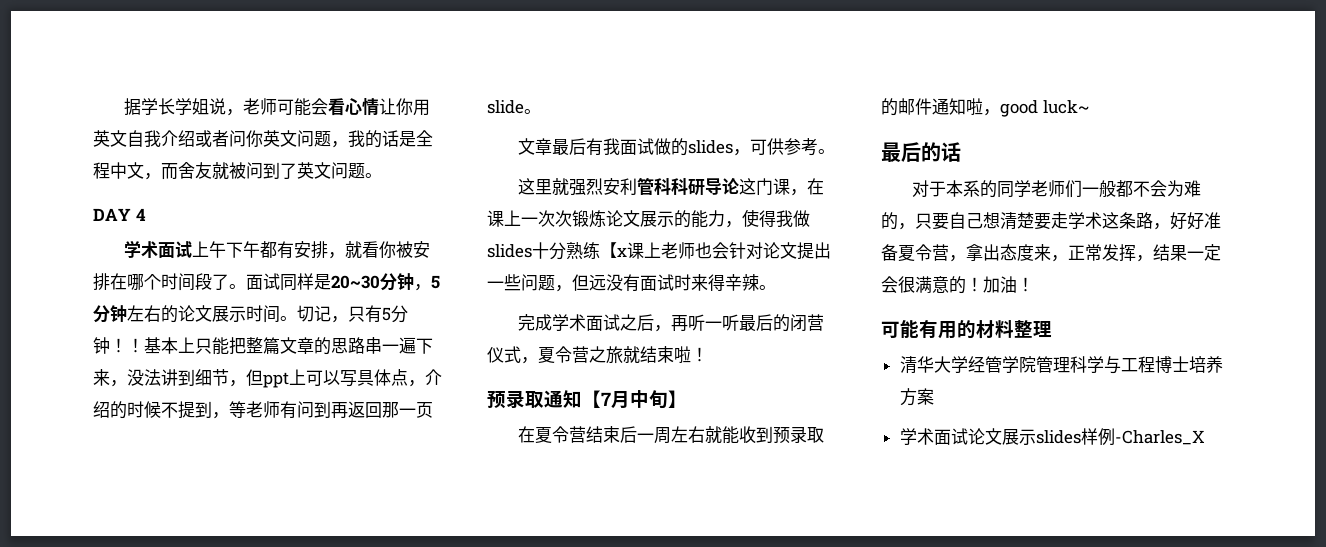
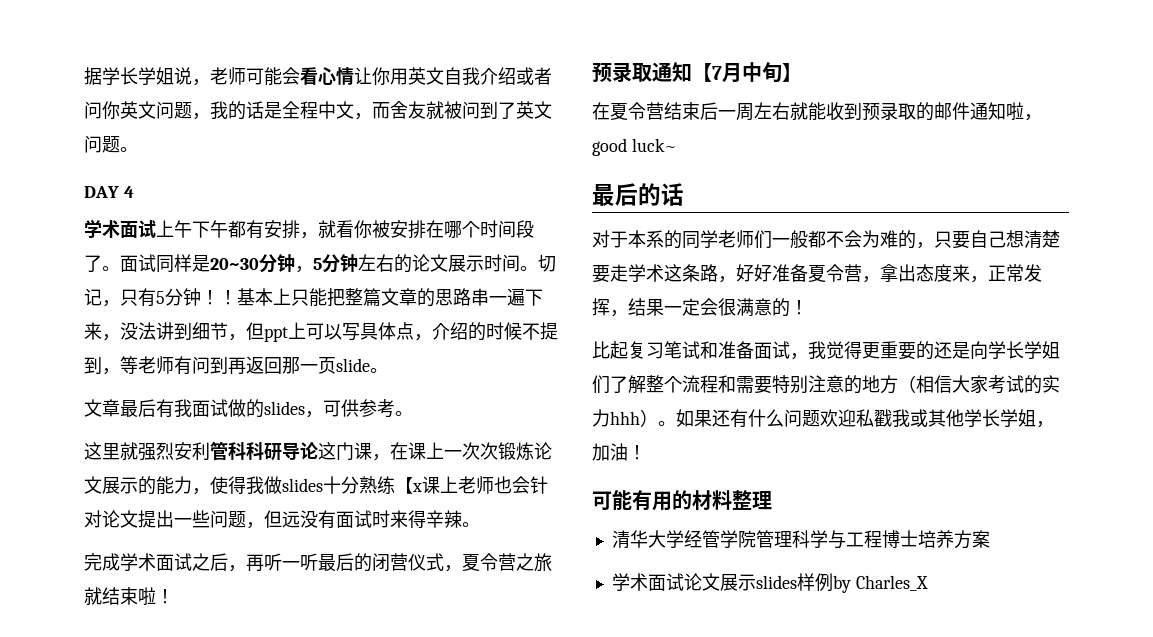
(983, 284) none -> [592,341,1060,360] [592,375,1060,394] [592,409,1054,428] // 比起复习笔试和准备面试，我觉得更重要的还是向学长学姐们了解整个流程和需要特别注意的地方（相信大家考试的实力hhh）。如果还有什么问题欢迎私戳我或其他学长学姐，
[1114,430,1205,445] -Charles_X -> [832,575,928,593] by Charles_X

